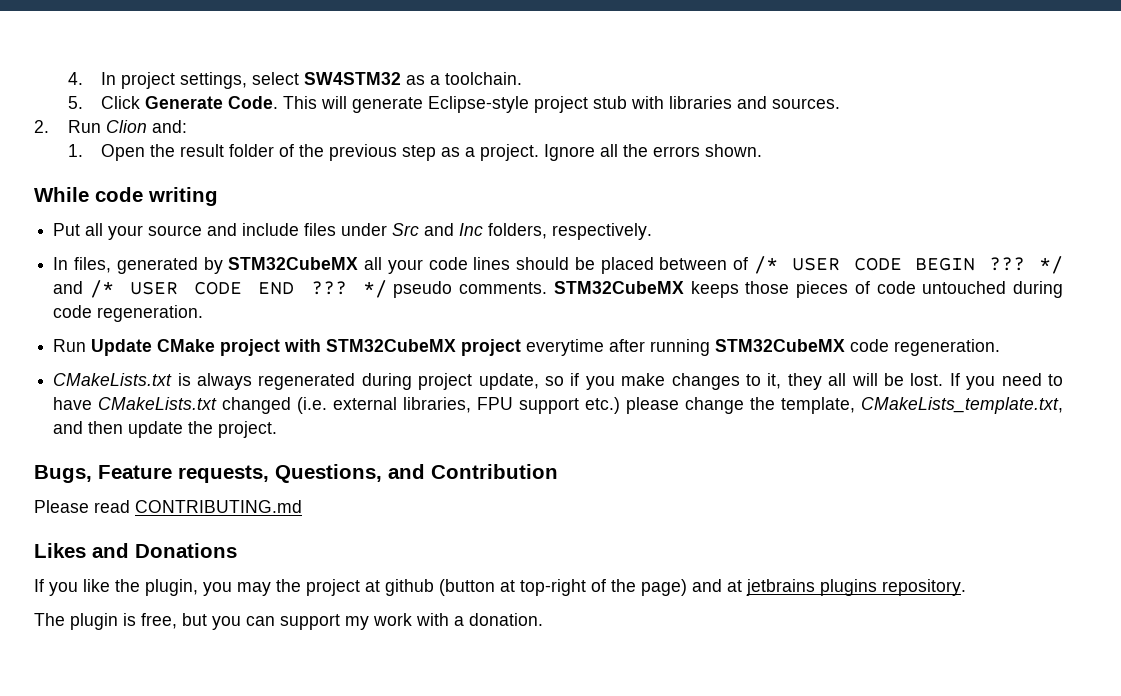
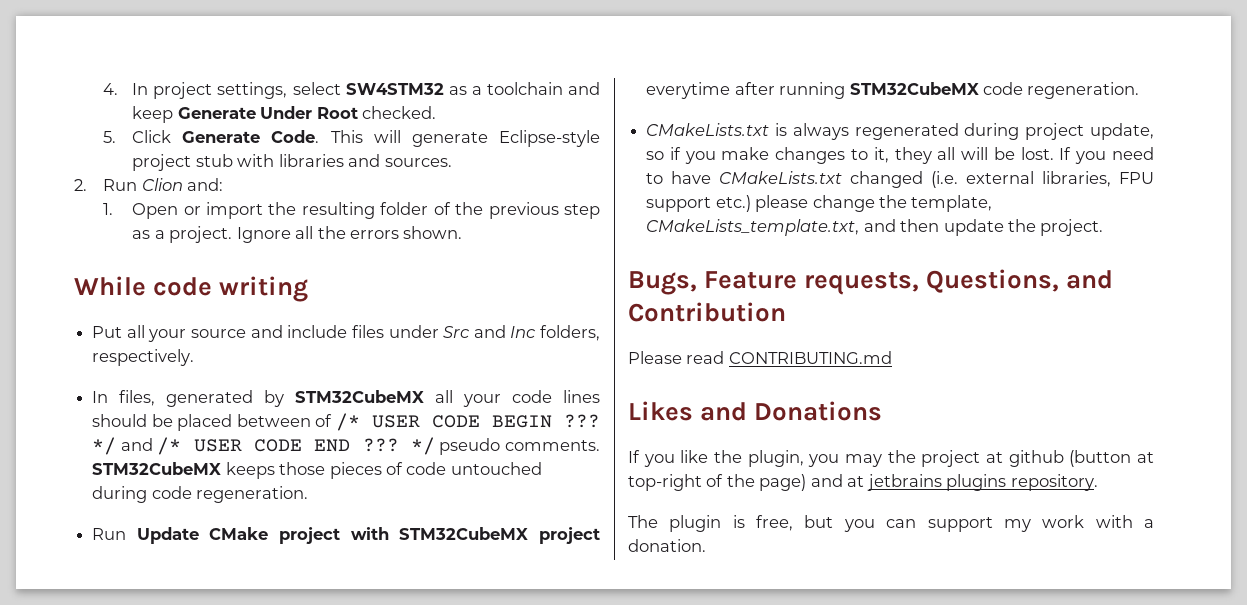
[445,72,523,85] toolchain. -> [486,82,600,95] [132,106,437,123] toolchain and keep Generate Under Root checked.
[150,144,225,157] the result -> [183,202,375,219] or import the resulting

